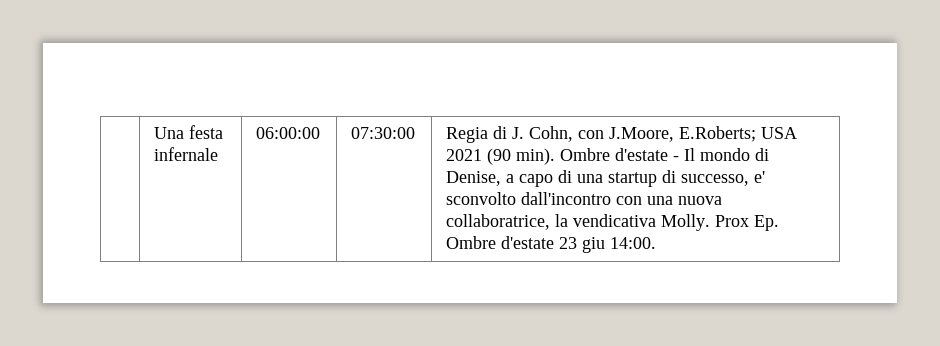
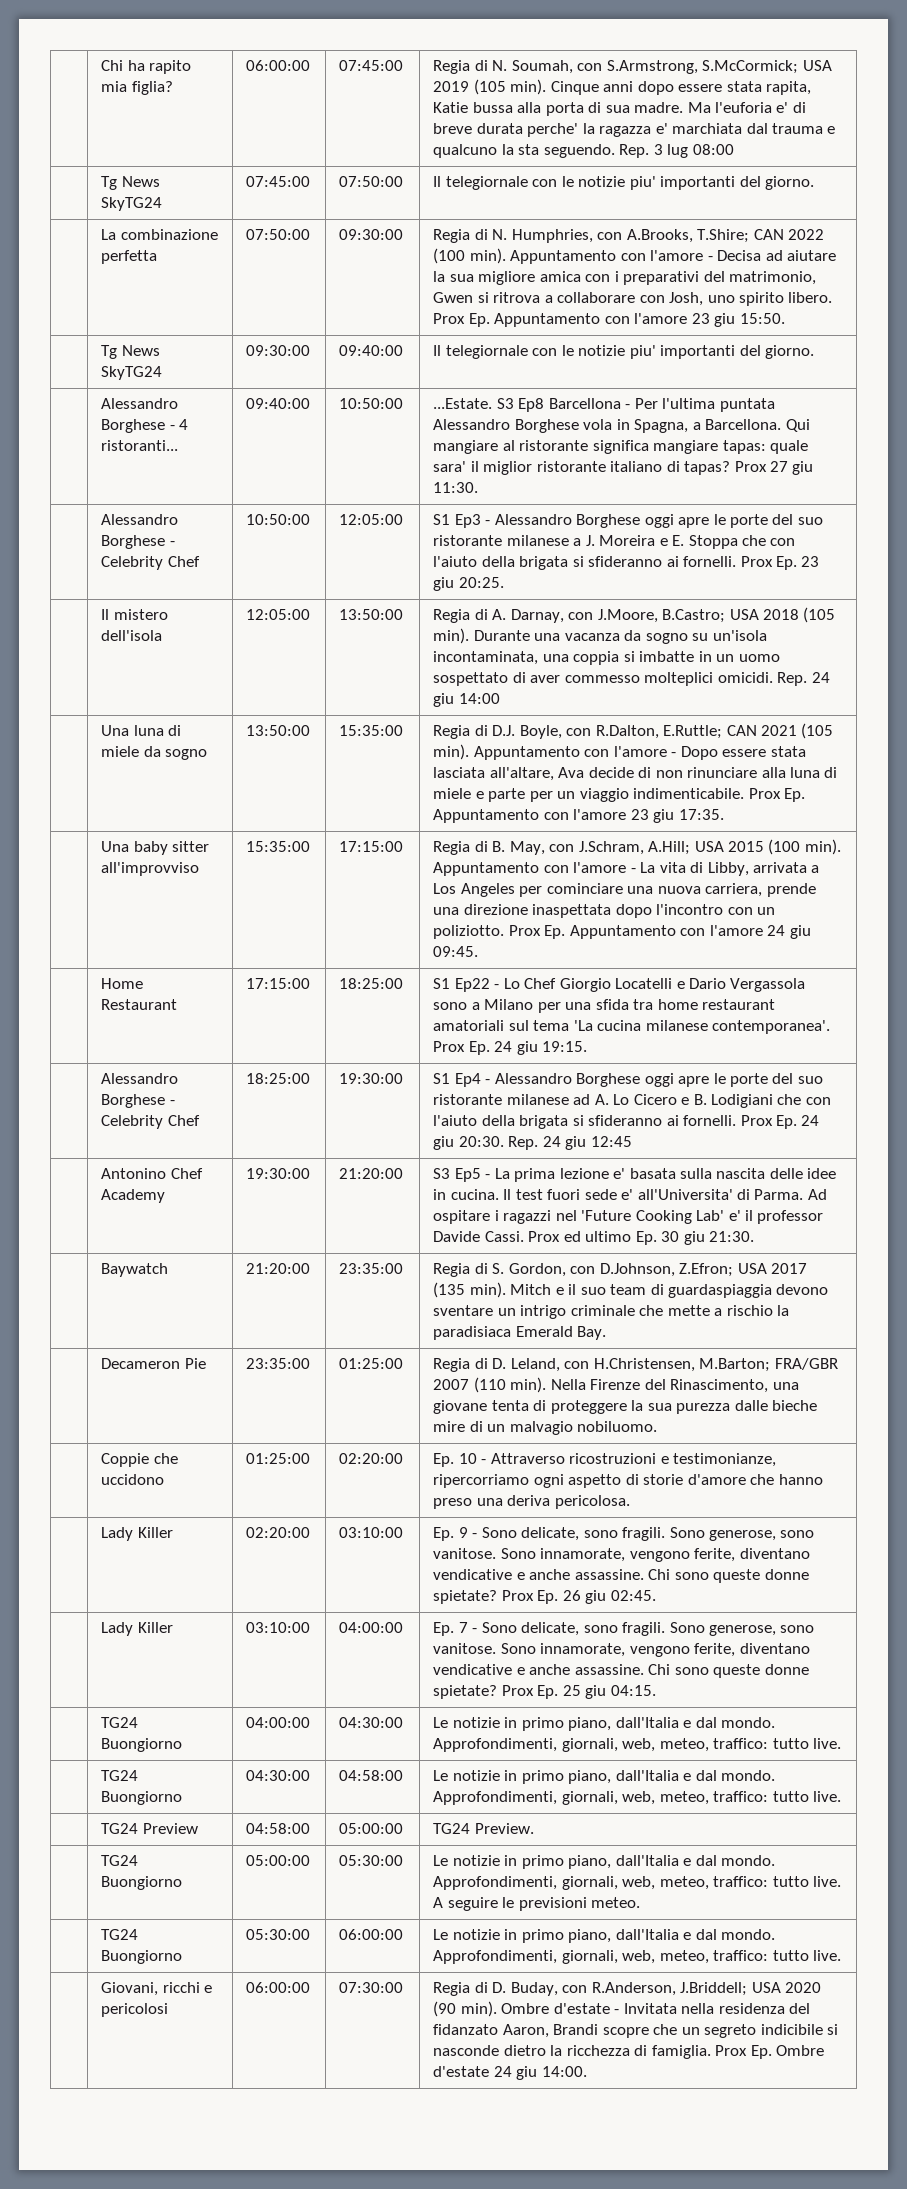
[153,125,223,139] [153,147,218,161] [255,127,320,139] [350,127,415,139] [445,126,797,143] [445,149,482,161] | Una festa infernale | 06:00:00 | 07:30:00 | Regia di J. Cohn, con J.Moore, E.Roberts; USA 2021 -> [101,60,192,74] [101,81,173,95] [246,60,311,71] [339,60,404,71] [433,60,832,74] [433,79,811,95] [433,102,806,116] [433,123,836,137] [433,144,734,158] [101,176,160,190] [101,197,163,211] [246,176,311,187] [339,176,404,187] [433,176,814,190] [101,229,218,240] [101,250,158,264] [246,229,311,240] [339,229,404,240] [433,229,824,243] [433,248,836,264] [433,271,816,285] [433,292,833,306] [433,313,785,327] [101,345,160,359] [101,366,163,380] [246,345,311,356] [339,345,404,356] [433,345,814,359] [101,398,179,409] [101,419,189,433] [101,440,179,451] [246,398,311,409] [339,398,404,409] [433,398,775,412] [433,419,810,433] [433,440,809,454] [433,461,814,475] [433,482,479,493] [101,514,179,525] [101,535,175,549] [101,556,200,570] [246,514,311,525] [339,514,404,525] [433,514,823,528] [433,535,796,549] [433,556,820,570] [433,577,504,591] [101,609,168,620] [101,630,163,641] [246,609,311,620] [339,609,404,620] [433,607,836,623] [433,628,767,644] [433,651,780,665] [433,672,830,686] [433,693,500,707] [101,725,182,736] [101,746,208,760] [246,725,311,736] [339,725,404,736] [433,723,834,739] [433,744,806,760] [433,767,838,781] [433,788,805,802] [433,809,724,823] [101,841,210,855] [101,862,200,876] [246,841,311,852] [339,841,404,852] [433,839,841,855] [433,862,820,876] [433,883,816,897] [433,904,776,918] [433,925,811,939] [433,946,479,957] [101,978,144,989] [101,999,178,1010] [246,978,311,989] [339,978,404,989] [433,978,806,992] [433,999,775,1013] [433,1020,831,1034] [433,1041,588,1055] [101,1073,179,1084] [101,1094,175,1108] [101,1115,200,1129] [246,1073,311,1084] [339,1073,404,1084] [433,1073,823,1087] [433,1094,831,1108] [433,1115,820,1129] [433,1136,632,1150] [101,1168,203,1179] [101,1189,166,1203] [246,1168,311,1179] [339,1168,404,1179] [433,1168,837,1182] [433,1189,827,1200] [433,1210,824,1224] [433,1231,754,1245] [101,1263,169,1277] [246,1263,311,1274] [339,1263,404,1274] [433,1263,807,1277] [433,1282,829,1298] [433,1305,789,1319] [433,1326,607,1340] [101,1358,206,1369] [246,1358,311,1369] [339,1358,404,1369] [433,1358,838,1372] [433,1377,799,1393] [433,1400,817,1414] [433,1421,658,1435] [101,1453,178,1467] [101,1474,165,1485] [246,1453,311,1464] [339,1453,404,1464] [433,1453,777,1467] [433,1474,823,1488] [433,1495,630,1509] [101,1527,173,1541] [246,1527,311,1538] [339,1527,404,1538] [433,1527,815,1541] [433,1548,810,1562] [433,1569,809,1583] [433,1590,656,1604] [101,1622,173,1636] [246,1622,311,1633] [339,1622,404,1633] [433,1622,815,1636] [433,1643,810,1657] [433,1664,809,1678] [433,1685,656,1699] [101,1717,139,1728] [101,1738,183,1752] [246,1717,311,1728] [339,1717,404,1728] [433,1717,775,1731] [433,1738,842,1752] [101,1770,139,1781] [101,1791,183,1805] [246,1770,311,1781] [339,1770,404,1781] [433,1770,775,1784] [433,1791,842,1805] [101,1823,198,1834] [246,1823,311,1834] [339,1823,404,1834] [433,1823,534,1834] [101,1855,139,1866] [101,1876,183,1890] [246,1855,311,1866] [339,1855,404,1866] [433,1855,775,1869] [433,1876,842,1890] [433,1897,641,1911] [101,1929,139,1940] [101,1950,183,1964] [246,1929,311,1940] [339,1929,404,1940] [433,1929,775,1943] [433,1950,842,1964] [101,1982,213,1996] [101,2003,169,2017] [246,1982,311,1993] [339,1982,404,1993] [433,1982,821,1996] | Chi ha rapito mia figlia? | 06:00:00 | 07:45:00 | Regia di N. Soumah, con S.Armstrong, S.McCormick; USA 2019 (105 min). Cinque anni dopo essere stata rapita, Katie bussa alla porta di sua madre. Ma l'euforia e' di breve durata perche' la ragazza e' marchiata dal trauma e qualcuno la sta seguendo. Rep. 3 lug 08:00 // | Tg News SkyTG24 | 07:45:00 | 07:50:00 | Il telegiornale con le notizie piu' importanti del giorno. // | La combinazione perfetta | 07:50:00 | 09:30:00 | Regia di N. Humphries, con A.Brooks, T.Shire; CAN 2022 (100 min). Appuntamento con l'amore - Decisa ad aiutare la sua migliore amica con i preparativi del matrimonio, Gwen si ritrova a collaborare con Josh, uno spirito libero. Prox Ep. Appuntamento con l'amore 23 giu 15:50. // | Tg News SkyTG24 | 09:30:00 | 09:40:00 | Il telegiornale con le notizie piu' importanti del giorno. // | Alessandro Borghese - 4 ristoranti... | 09:40:00 | 10:50:00 | ...Estate. S3 Ep8 Barcellona - Per l'ultima puntata Alessandro Borghese vola in Spagna, a Barcellona. Qui mangiare al ristorante significa mangiare tapas: quale sara' il miglior ristorante italiano di tapas? Prox 27 giu 11:30. // | Alessandro Borghese - Celebrity Chef | 10:50:00 | 12:05:00 | S1 Ep3 - Alessandro Borghese oggi apre le porte del suo ristorante milanese a J. Moreira e E. Stoppa che con l'aiuto della brigata si sfideranno ai fornelli. Prox Ep. 23 giu 20:25. // | Il mistero dell'isola | 12:05:00 | 13:50:00 | Regia di A. Darnay, con J.Moore, B.Castro; USA 2018 (105 min). Durante una vacanza da sogno su un'isola incontaminata, una coppia si imbatte in un uomo sospettato di aver commesso molteplici omicidi. Rep. 24 giu 14:00 // | Una luna di miele da sogno | 13:50:00 | 15:35:00 | Regia di D.J. Boyle, con R.Dalton, E.Ruttle; CAN 2021 (105 min). Appuntamento con l'amore - Dopo essere stata lasciata all'altare, Ava decide di non rinunciare alla luna di miele e parte per un viaggio indimenticabile. Prox Ep. Appuntamento con l'amore 23 giu 17:35. // | Una baby sitter all'improvviso | 15:35:00 | 17:15:00 | Regia di B. May, con J.Schram, A.Hill; USA 2015 (100 min). Appuntamento con l'amore - La vita di Libby, arrivata a Los Angeles per cominciare una nuova carriera, prende una direzione inaspettata dopo l'incontro con un poliziotto. Prox Ep. Appuntamento con l'amore 24 giu 09:45. // | Home Restaurant | 17:15:00 | 18:25:00 | S1 Ep22 - Lo Chef Giorgio Locatelli e Dario Vergassola sono a Milano per una sfida tra home restaurant amatoriali sul tema 'La cucina milanese contemporanea'. Prox Ep. 24 giu 19:15. // | Alessandro Borghese - Celebrity Chef | 18:25:00 | 19:30:00 | S1 Ep4 - Alessandro Borghese oggi apre le porte del suo ristorante milanese ad A. Lo Cicero e B. Lodigiani che con l'aiuto della brigata si sfideranno ai fornelli. Prox Ep. 24 giu 20:30. Rep. 24 giu 12:45 // | Antonino Chef Academy | 19:30:00 | 21:20:00 | S3 Ep5 - La prima lezione e' basata sulla nascita delle idee in cucina. Il test fuori sede e' all'Universita' di Parma. Ad ospitare i ragazzi nel 'Future Cooking Lab' e' il professor Davide Cassi. Prox ed ultimo Ep. 30 giu 21:30. // | Baywatch | 21:20:00 | 23:35:00 | Regia di S. Gordon, con D.Johnson, Z.Efron; USA 2017 (135 min). Mitch e il suo team di guardaspiaggia devono sventare un intrigo criminale che mette a rischio la paradisiaca Emerald Bay. // | Decameron Pie | 23:35:00 | 01:25:00 | Regia di D. Leland, con H.Christensen, M.Barton; FRA/GBR 2007 (110 min). Nella Firenze del Rinascimento, una giovane tenta di proteggere la sua purezza dalle bieche mire di un malvagio nobiluomo. // | Coppie che uccidono | 01:25:00 | 02:20:00 | Ep. 10 - Attraverso ricostruzioni e testimonianze, ripercorriamo ogni aspetto di storie d'amore che hanno preso una deriva pericolosa. // | Lady Killer | 02:20:00 | 03:10:00 | Ep. 9 - Sono delicate, sono fragili. Sono generose, sono vanitose. Sono innamorate, vengono ferite, diventano vendicative e anche assassine. Chi sono queste donne spietate? Prox Ep. 26 giu 02:45. // | Lady Killer | 03:10:00 | 04:00:00 | Ep. 7 - Sono delicate, sono fragili. Sono generose, sono vanitose. Sono innamorate, vengono ferite, diventano vendicative e anche assassine. Chi sono queste donne spietate? Prox Ep. 25 giu 04:15. // | TG24 Buongiorno | 04:00:00 | 04:30:00 | Le notizie in primo piano, dall'Italia e dal mondo. Approfondimenti, giornali, web, meteo, traffico: tutto live. // | TG24 Buongiorno | 04:30:00 | 04:58:00 | Le notizie in primo piano, dall'Italia e dal mondo. Approfondimenti, giornali, web, meteo, traffico: tutto live. // | TG24 Preview | 04:58:00 | 05:00:00 | TG24 Preview. // | TG24 Buongiorno | 05:00:00 | 05:30:00 | Le notizie in primo piano, dall'Italia e dal mondo. Approfondimenti, giornali, web, meteo, traffico: tutto live. A seguire le previsioni meteo. // | TG24 Buongiorno | 05:30:00 | 06:00:00 | Le notizie in primo piano, dall'Italia e dal mondo. Approfondimenti, giornali, web, meteo, traffico: tutto live. // | Giovani, ricchi e pericolosi | 06:00:00 | 07:30:00 | Regia di D. Buday, con R.Anderson, J.Briddell; USA 2020
[683,148,769,161] [445,170,765,187] [445,192,722,205] [445,214,710,231] Il mondo di Denise, a capo di una startup di successo, e' sconvolto dall'incontro con una nuova collaboratrice, la vendicativa Molly. -> [623,2003,810,2014] [433,2024,838,2038] [433,2045,711,2059] Invitata nella residenza del fidanzato Aaron, Brandi scopre che un segreto indicibile si nasconde dietro la ricchezza di famiglia.
[558,237,577,249] 23 -> [493,2066,512,2077] 24

